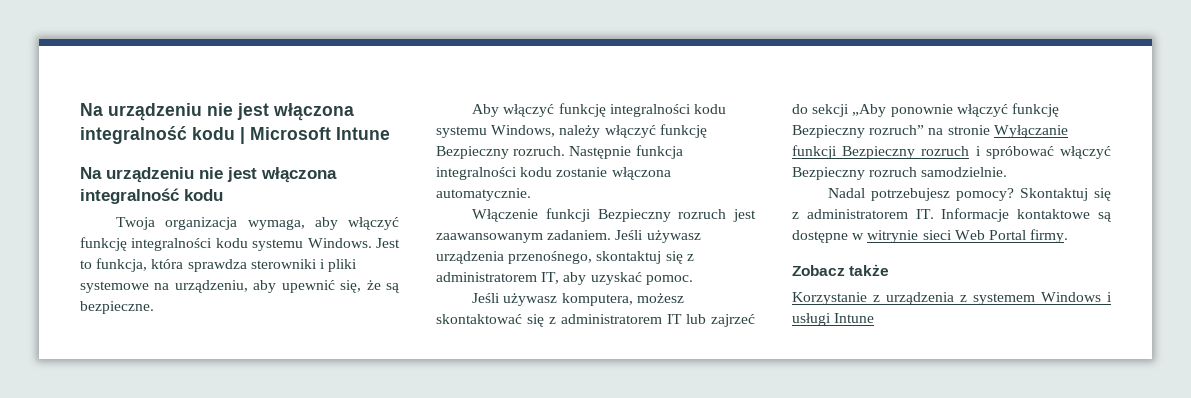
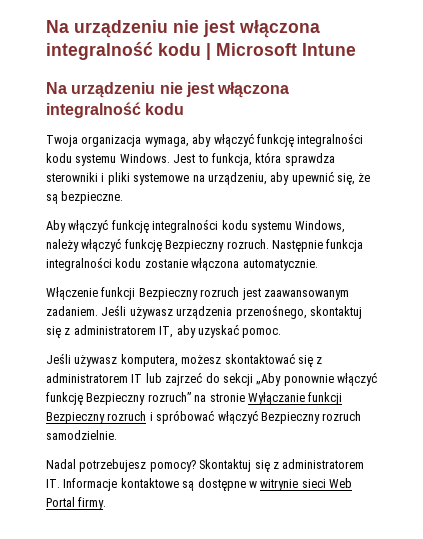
[792,264,890,276] [792,292,1112,305] [792,313,875,326] // Zobacz także // Korzystanie z urządzenia z systemem Windows i usługi Intune -> (107, 503) none

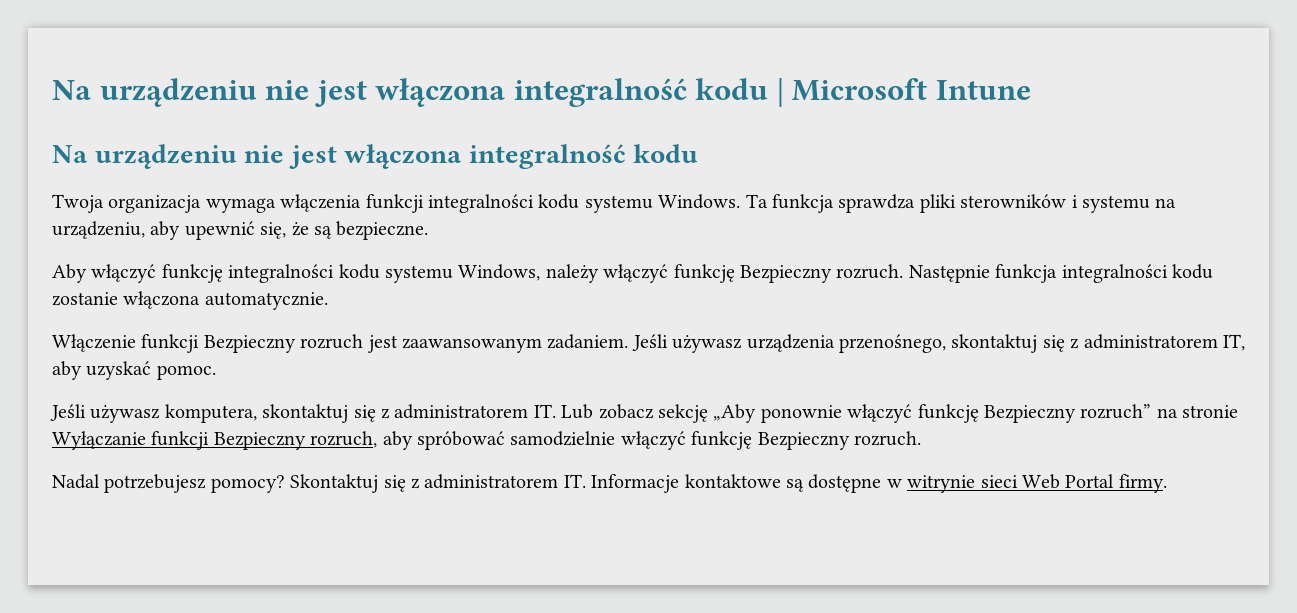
[144,133,364,147] [46,152,335,166] [46,172,190,185] wymaga, aby włączyć funkcję integralności kodu systemu Windows. Jest to funkcja, która sprawdza sterowniki i pliki systemowe -> [205,194,1150,213] wymaga włączenia funkcji integralności kodu systemu Windows. Ta funkcja sprawdza pliki sterowników i systemu
[181,353,323,367] [46,372,253,386] możesz skontaktować się z administratorem IT lub zajrzeć do sekcji -> [262,404,708,423] skontaktuj się z administratorem IT. Lub zobacz sekcję
[107,410,362,424] [46,430,117,440] rozruch i spróbować włączyć Bezpieczny rozruch samodzielnie. -> [310,431,921,450] rozruch, aby spróbować samodzielnie włączyć funkcję Bezpieczny rozruch.

